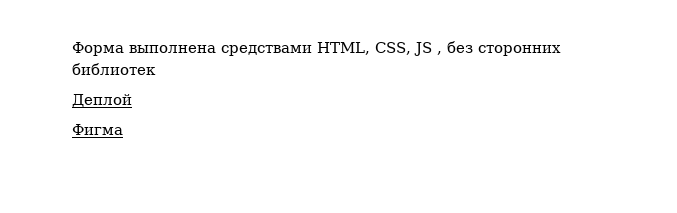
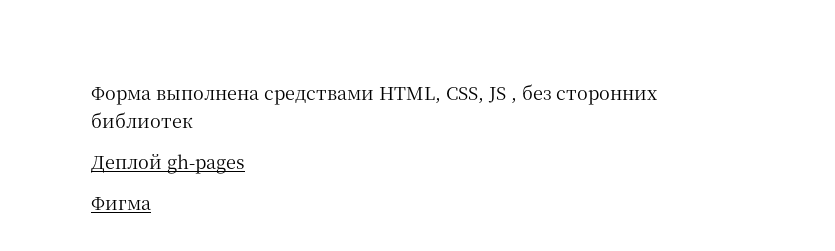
(132, 100) none -> [167,154,245,174] gh-pages

